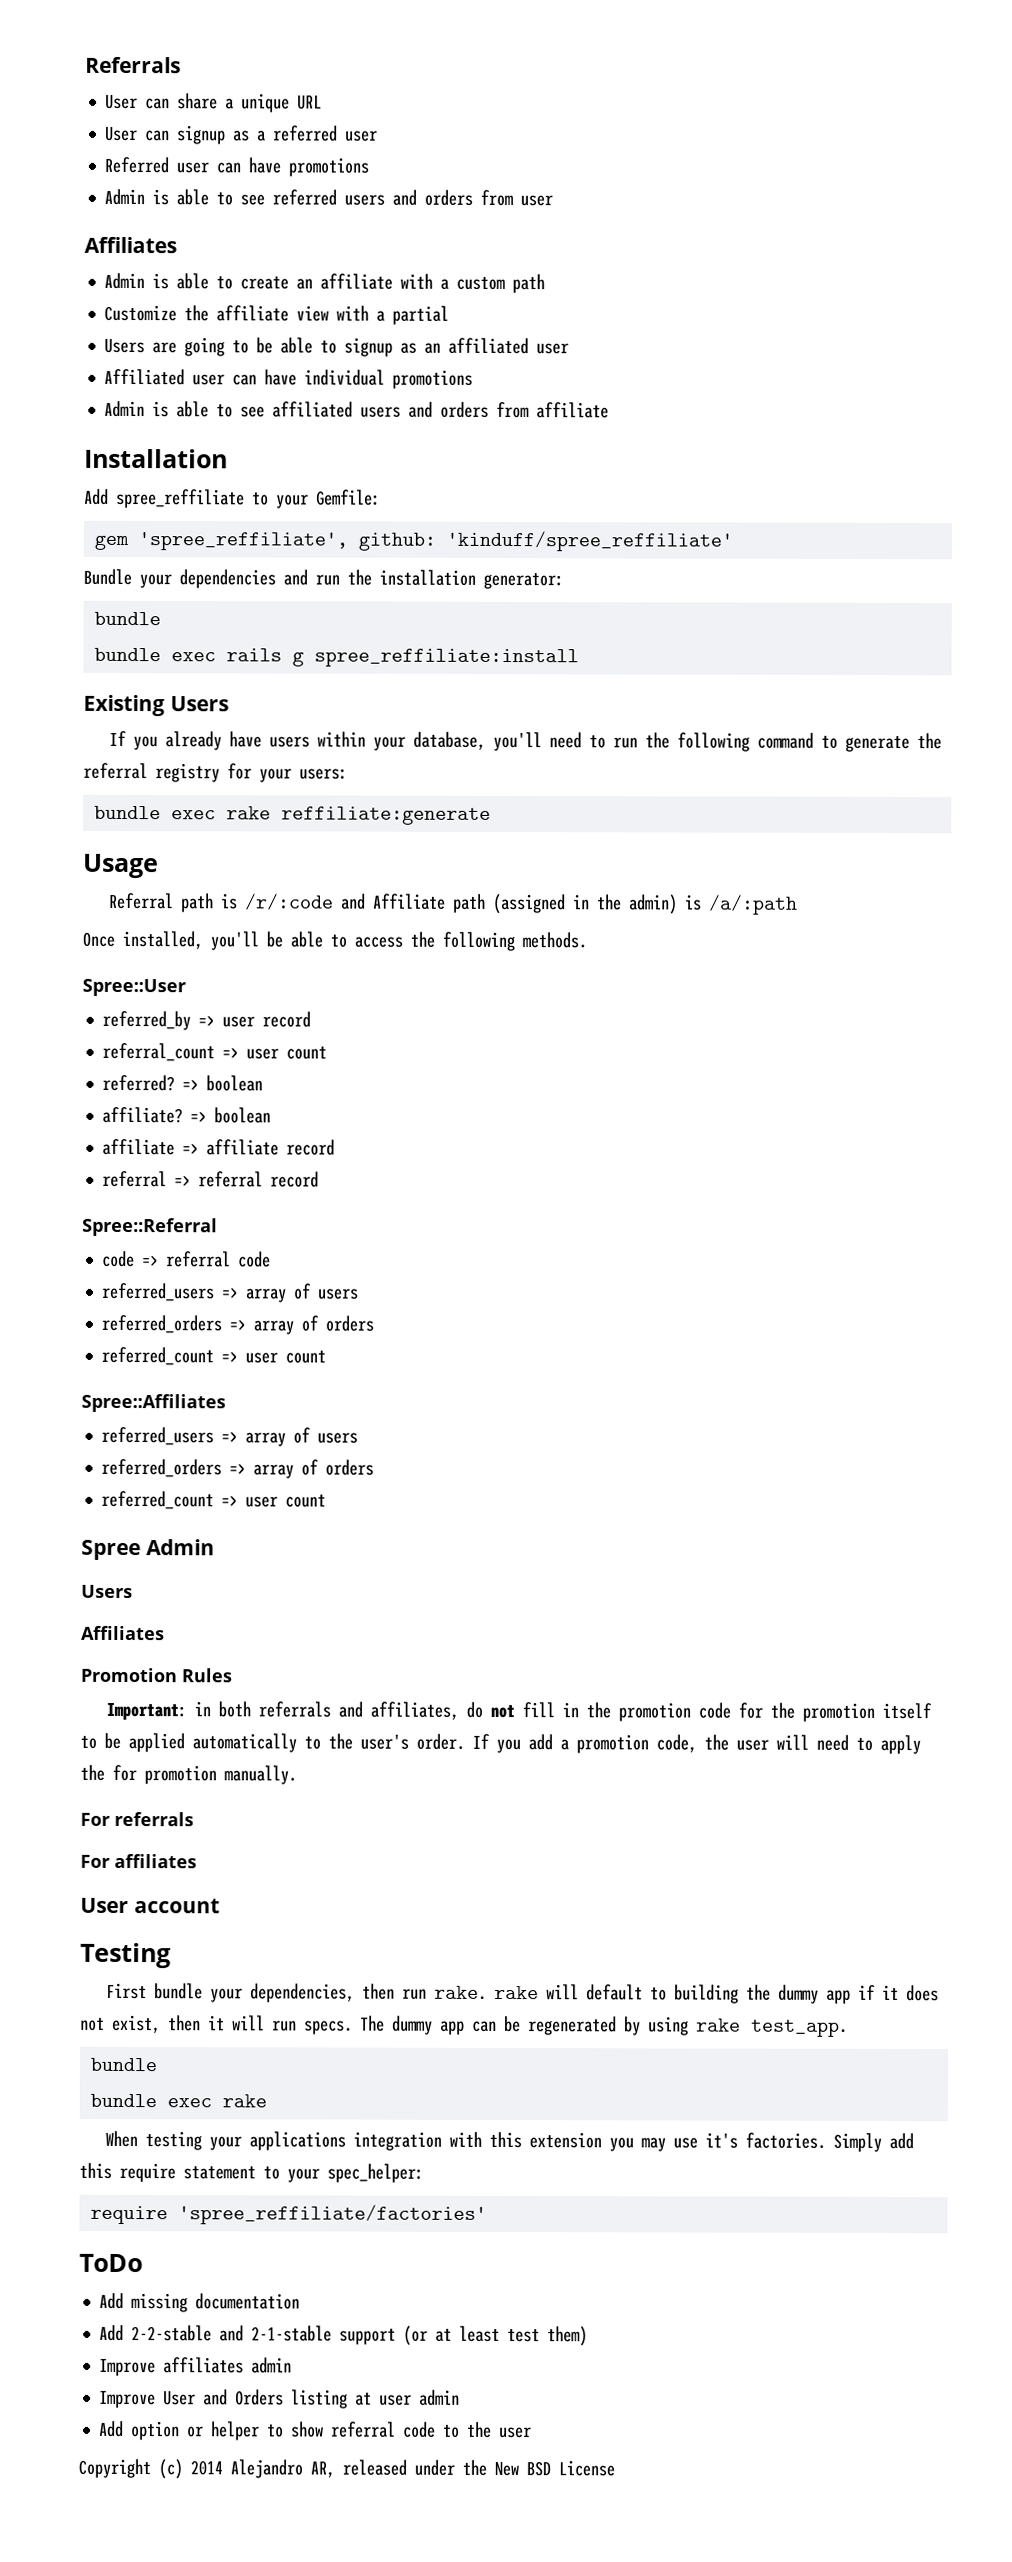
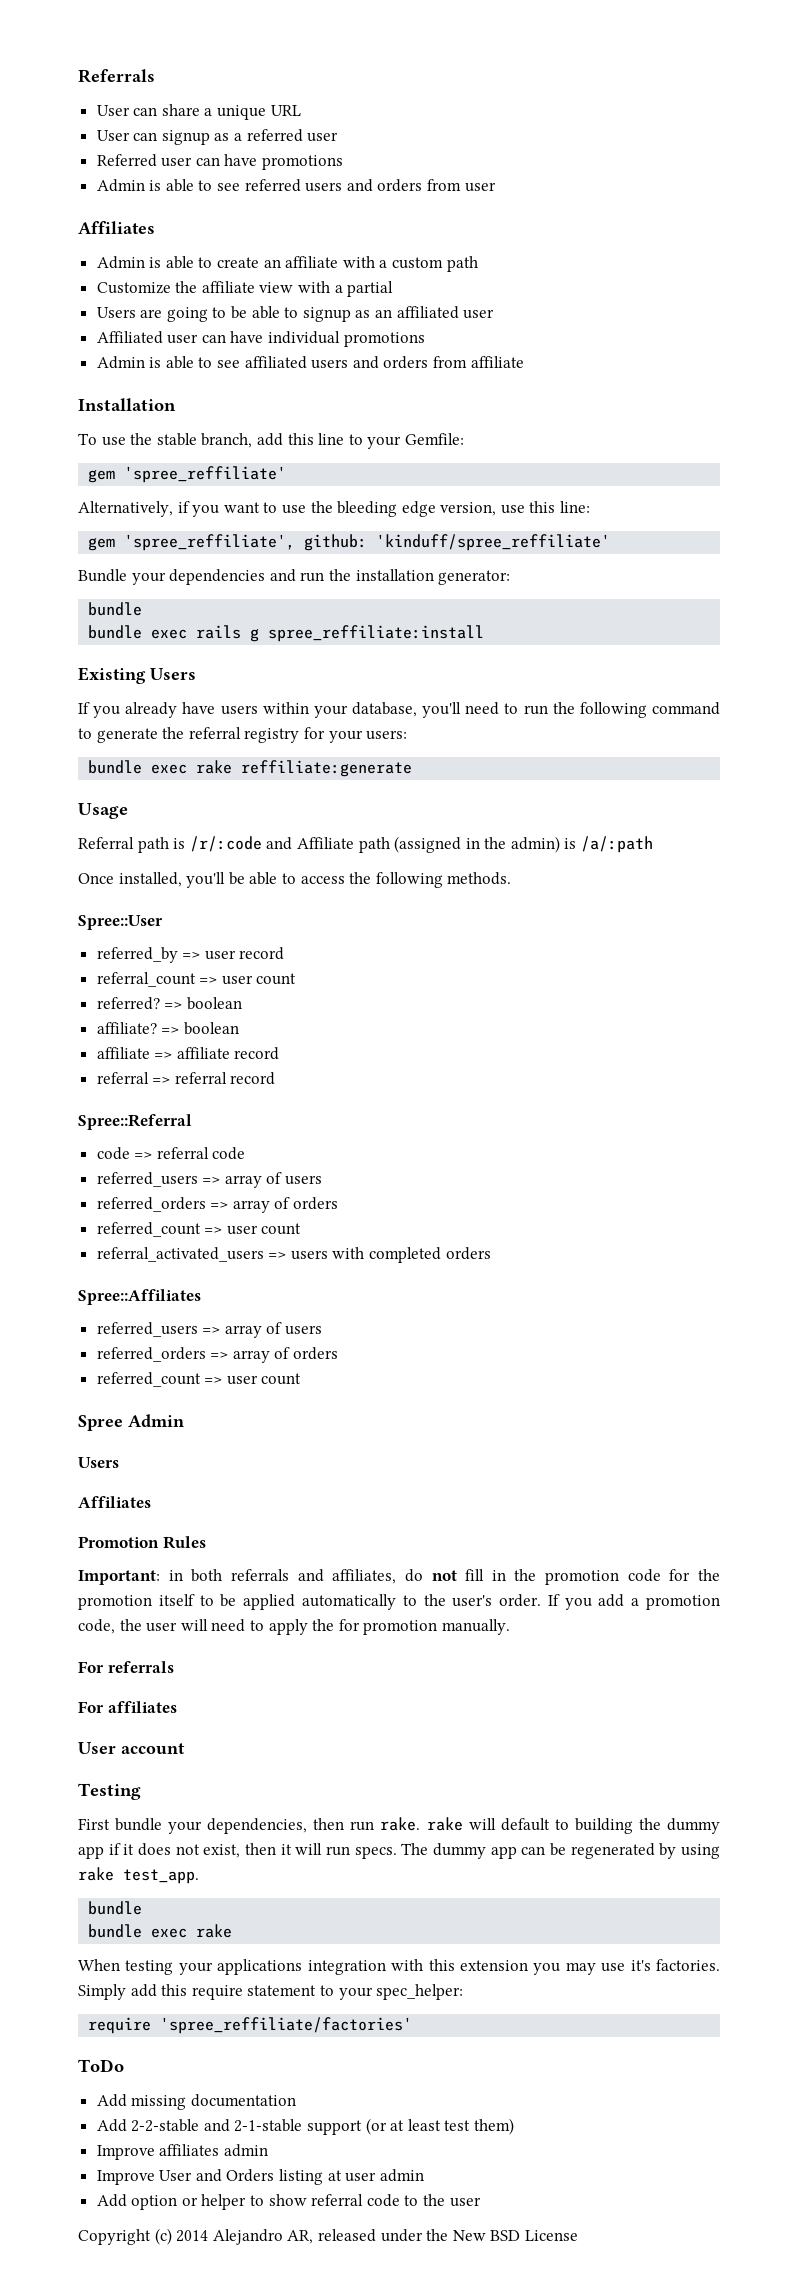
[84,488,381,509] Add spree_reffiliate to your Gemfile: -> [78,433,464,449] [88,466,287,483] [78,501,591,517] To use the stable branch, add this line to your Gemfile: // gem 'spree_reffiliate' // Alternatively, if you want to use the bleeding edge version, use this line:
(327, 1357) none -> [96,1247,491,1263] // referral_activated_users => users with completed orders

